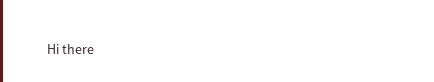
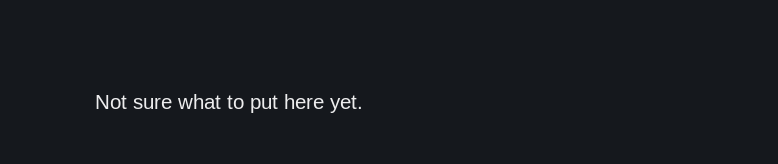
[47,44,95,54] Hi there -> [95,94,363,113] Not sure what to put here yet.

